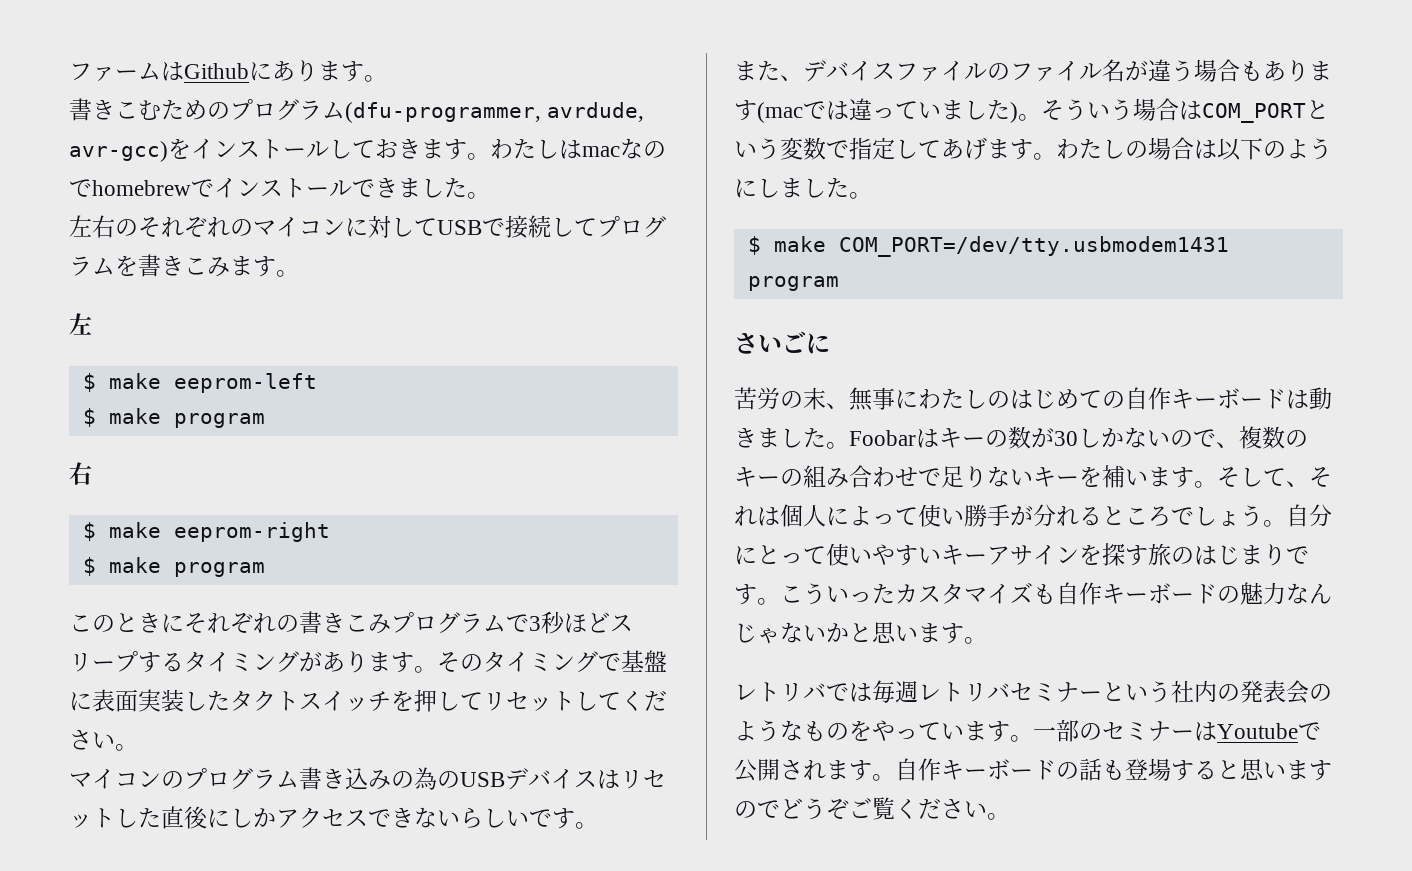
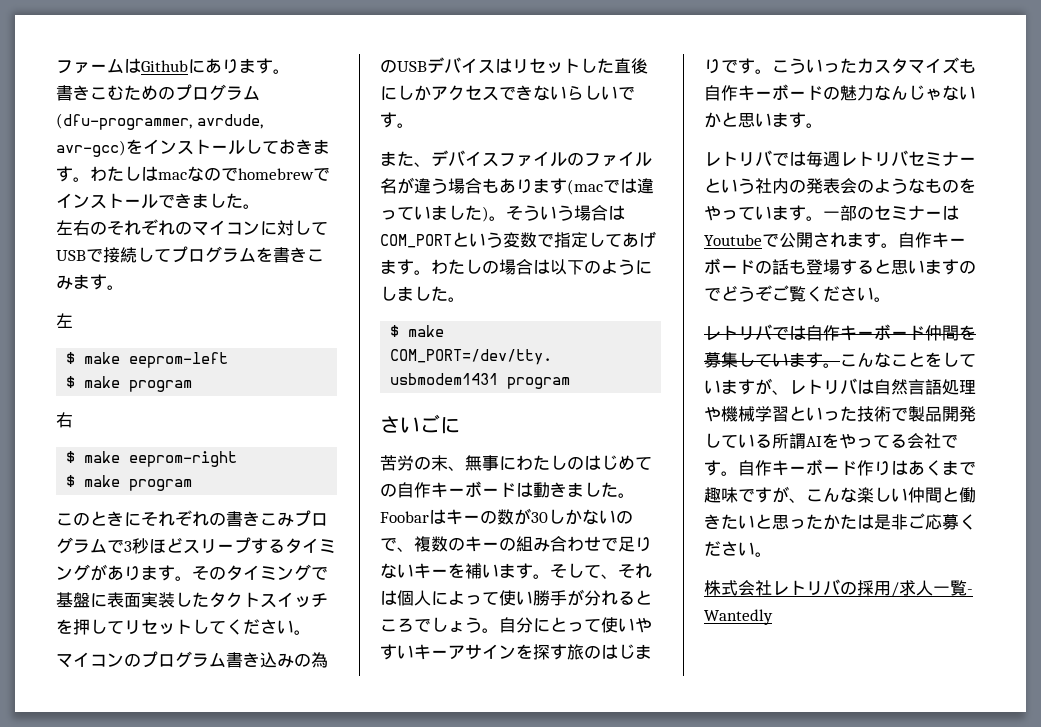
(1010, 816) none -> [704,324,976,341] [704,352,976,368] [704,378,976,395] [704,406,976,422] [704,433,958,449] [704,459,976,476] [704,486,976,503] [704,513,976,530] [704,541,772,557] [704,579,973,597] [704,609,773,625] // レトリバでは自作キーボード仲間を募集しています。こんなことをしていますが、レトリバは自然言語処理や機械学習といった技術で製品開発している所謂AIをやってる会社です。自作キーボード作りはあくまで趣味ですが、こんな楽しい仲間と働きたいと思ったかたは是非ご応募ください。 // 株式会社レトリバの採用/求人一覧- Wantedly

